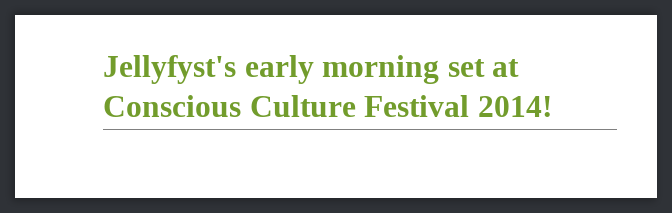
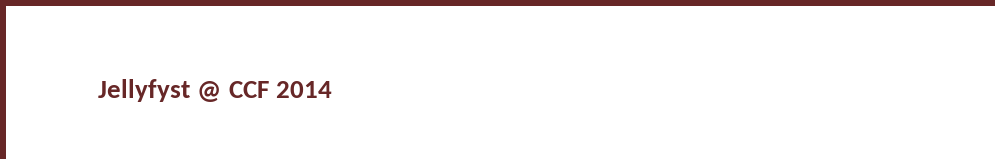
[103,55,520,84] [103,95,552,117] Jellyfyst's early morning set at Conscious Culture Festival 2014! -> [98,79,332,102] Jellyfyst @ CCF 2014

